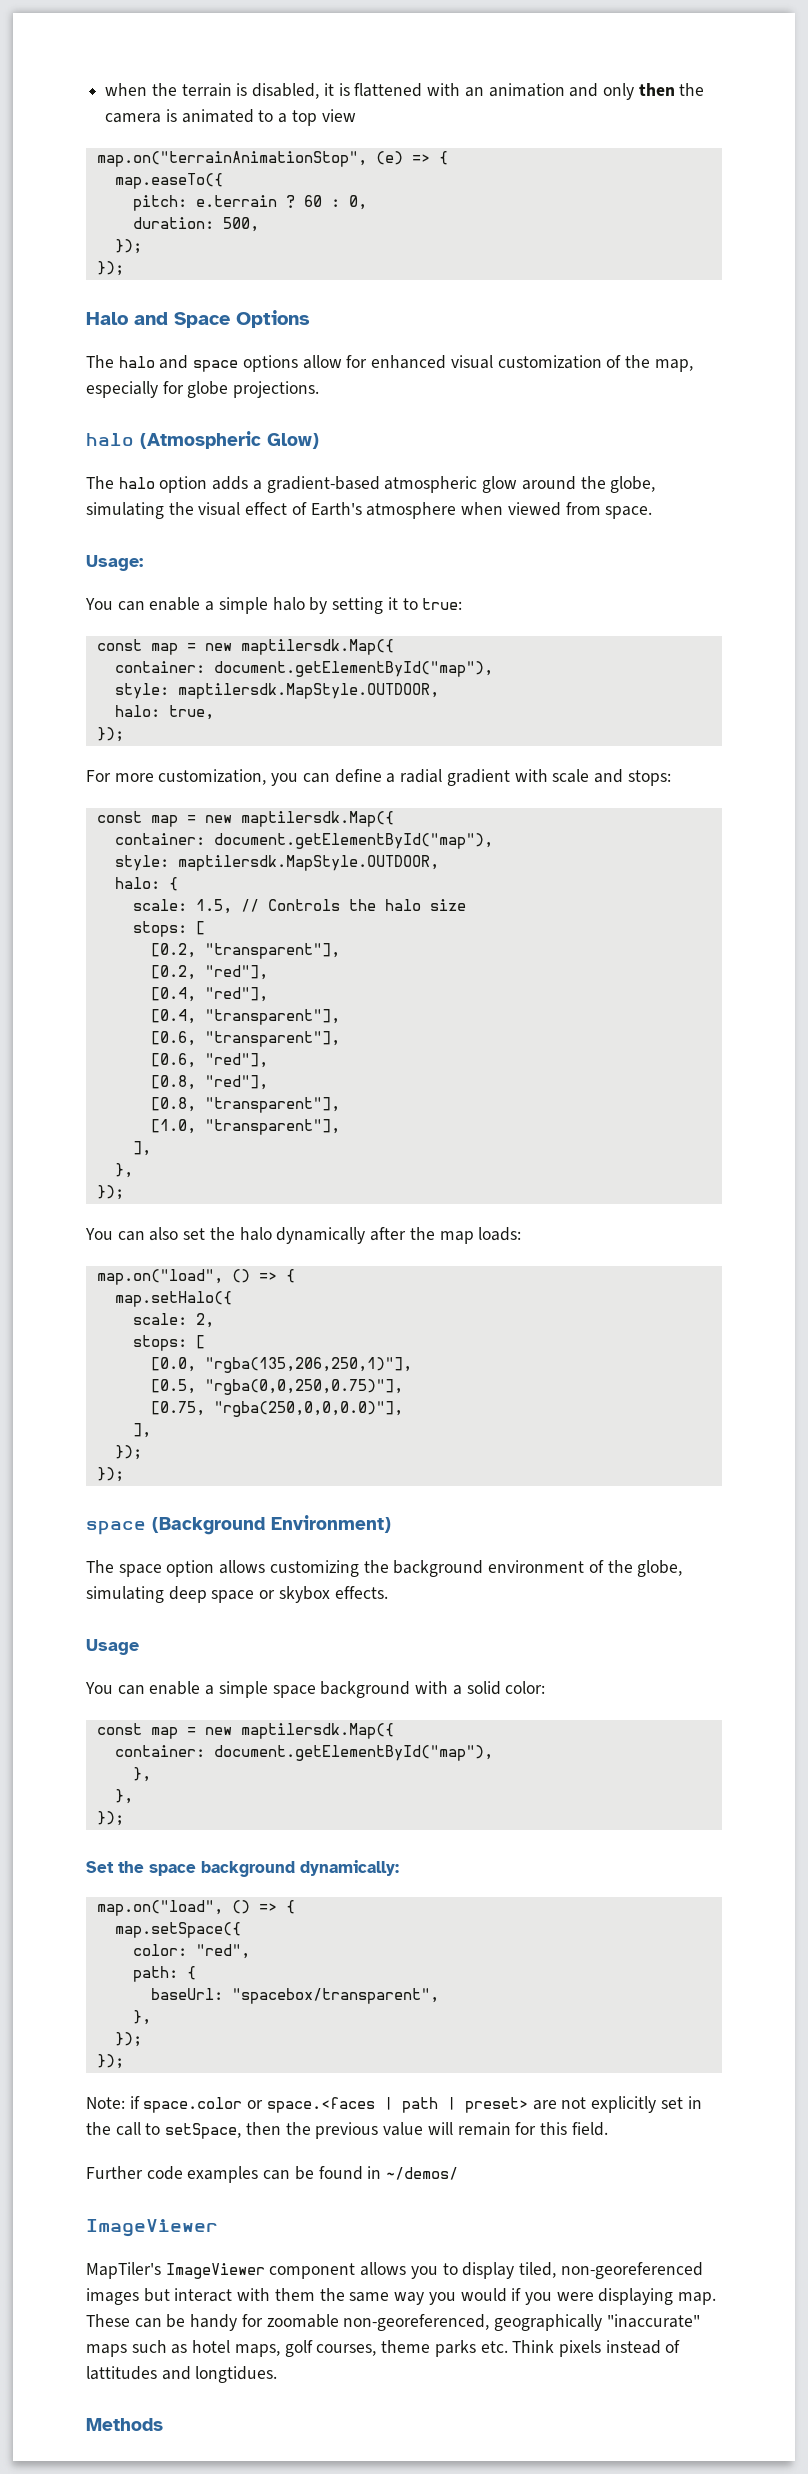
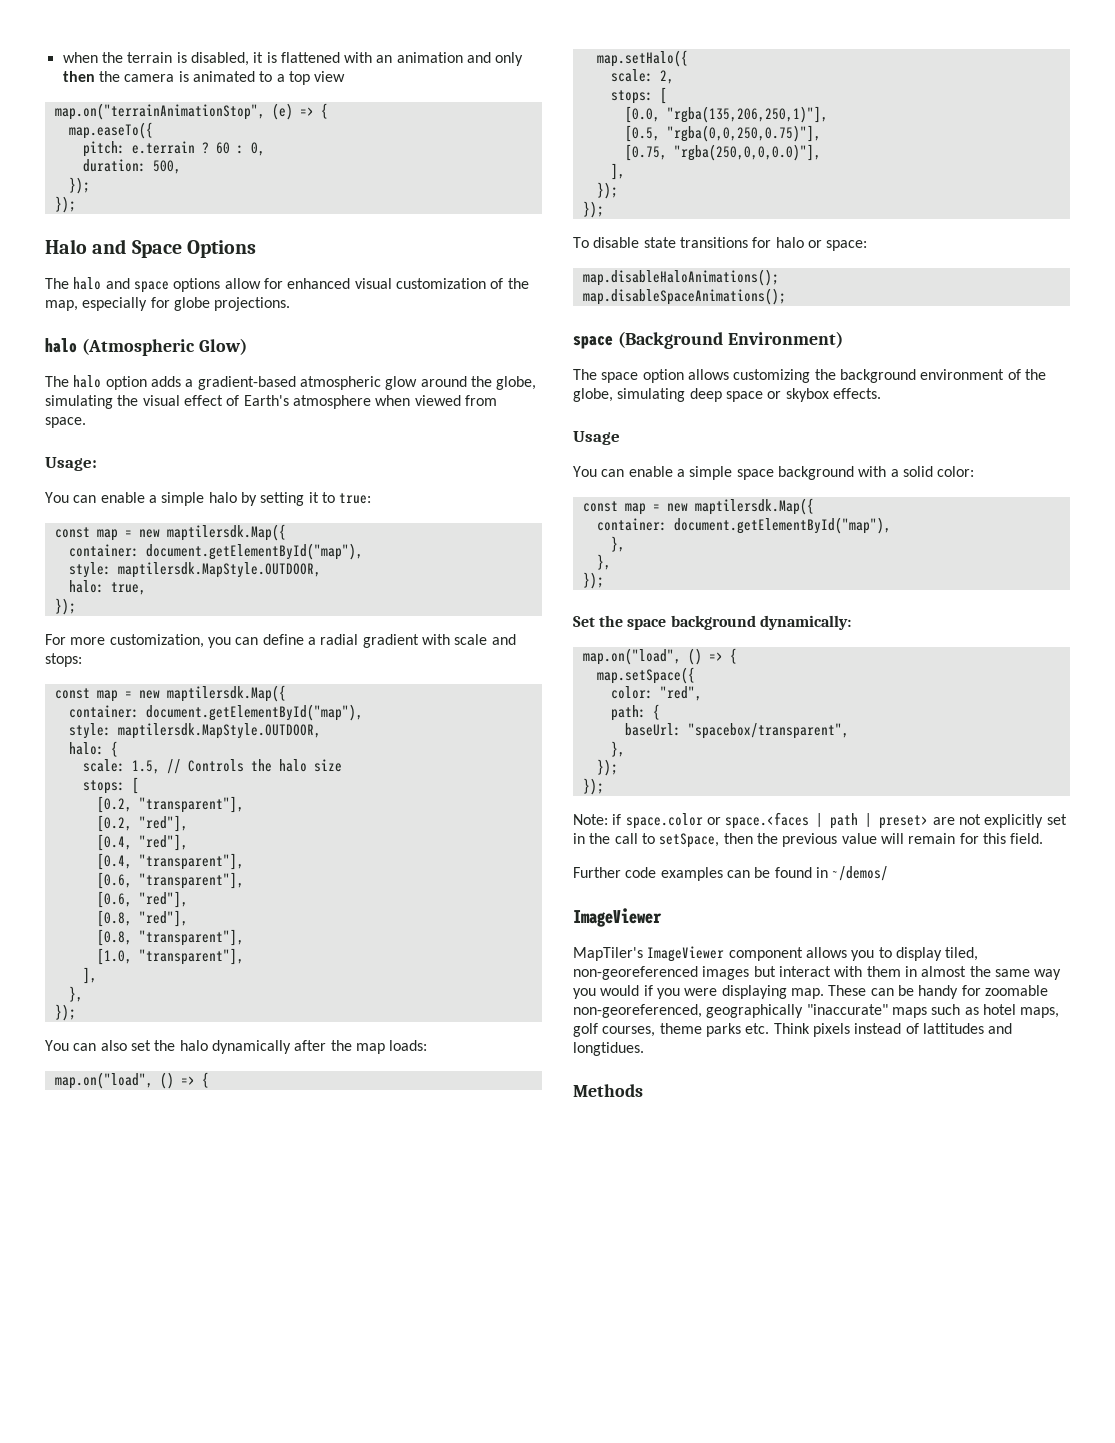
(124, 1474) none -> [573,237,868,251] [582,269,779,286] [582,288,786,305] // To disable state transitions for halo or space: // map.disableHaloAnimations(); // map.disableSpaceAnimations();
(315, 2294) none -> [904,966,967,977] in almost

